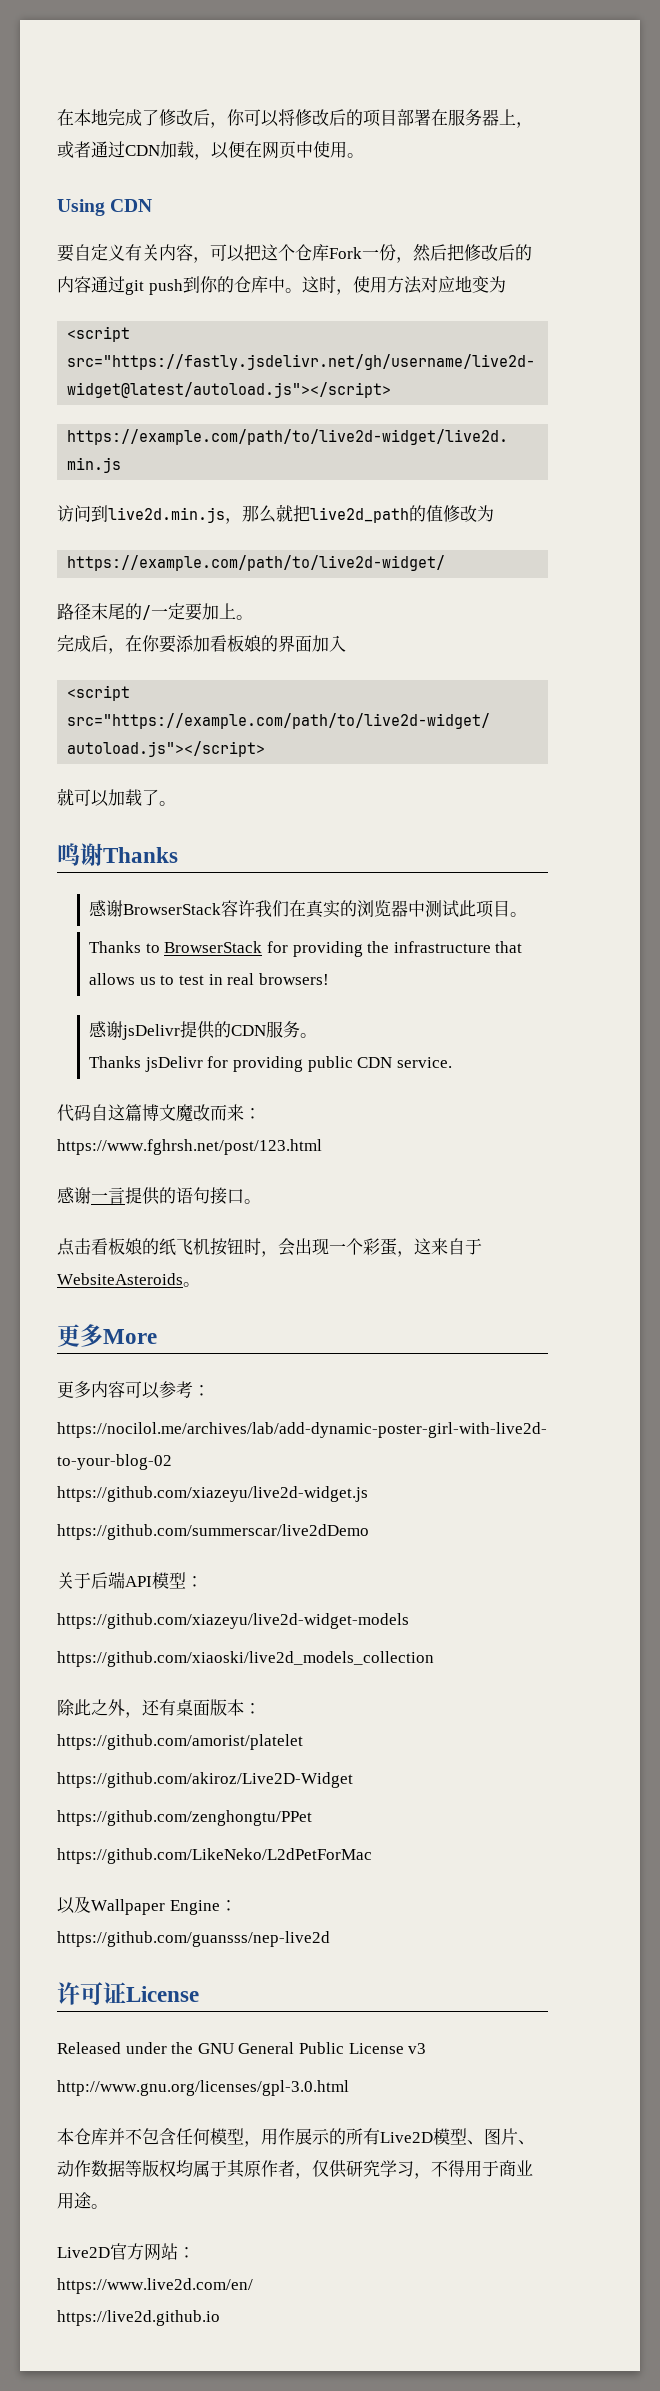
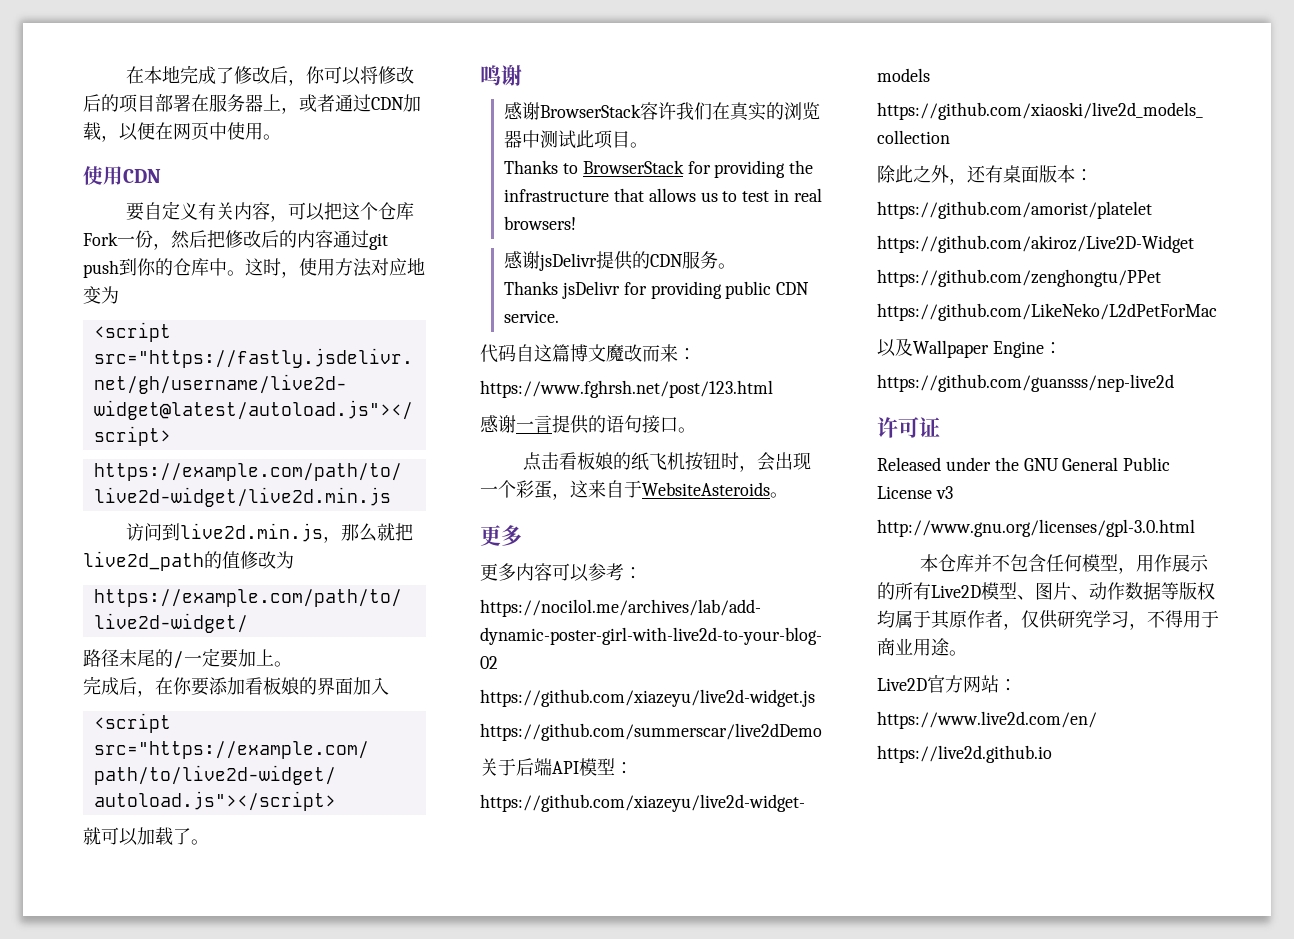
[57,199,105,216] Using -> [83,166,123,185] 使用
[103,847,178,863] Thanks -> (522, 75) none
[103,1329,157,1344] More -> (522, 535) none
[126,1986,199,2002] License -> (940, 427) none

